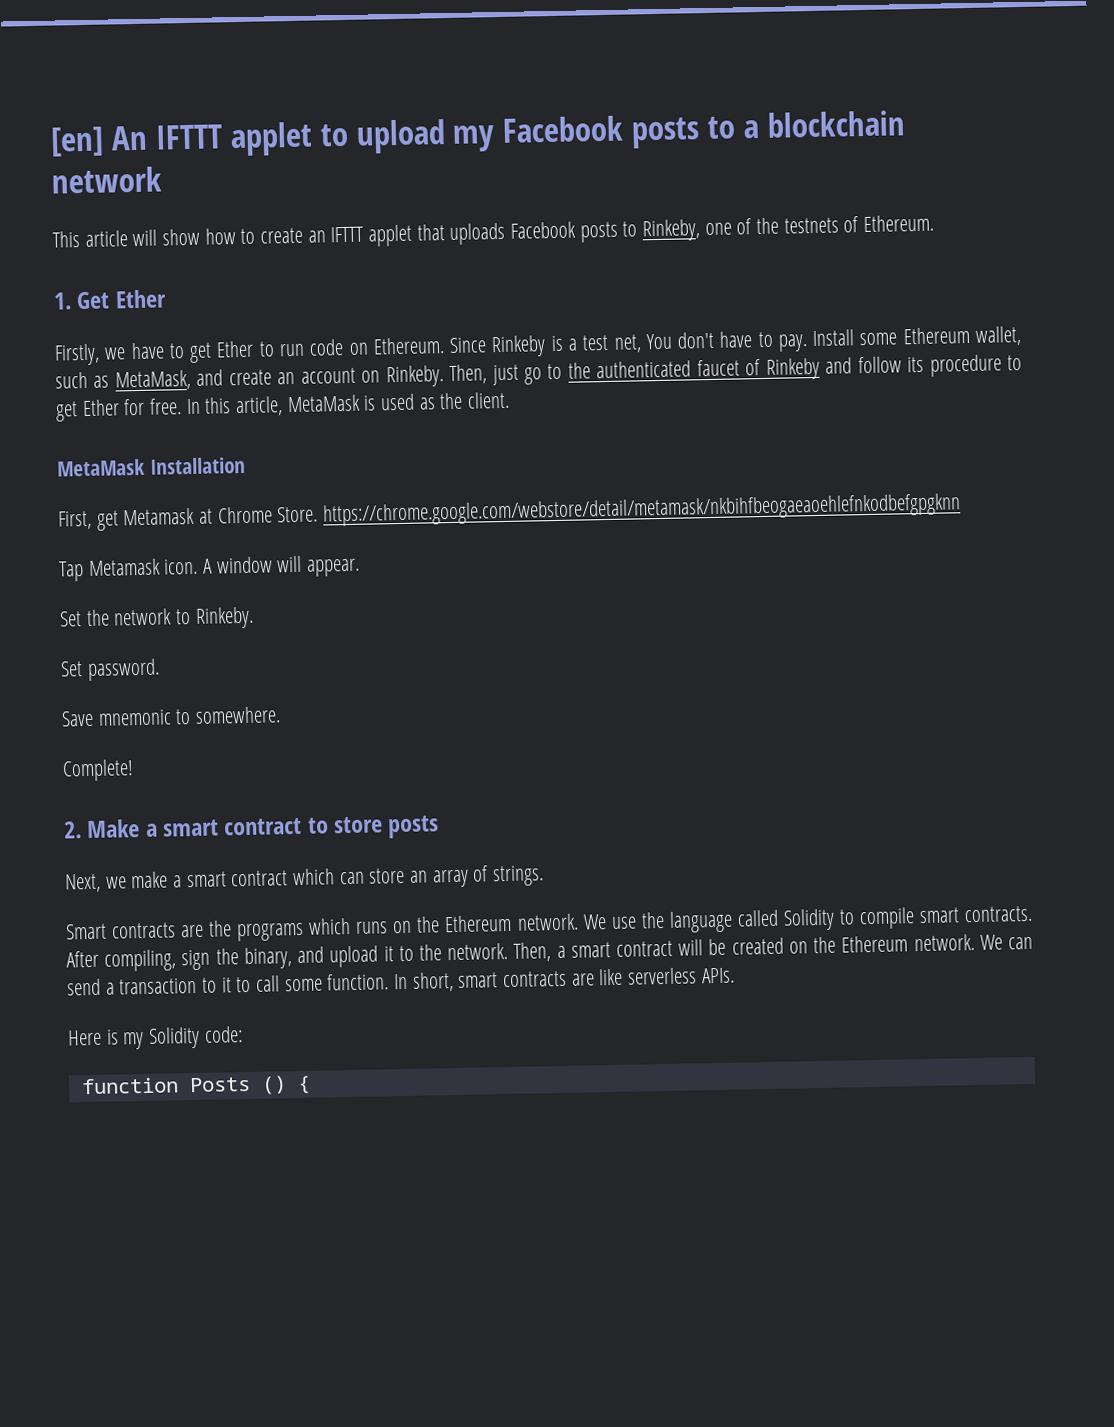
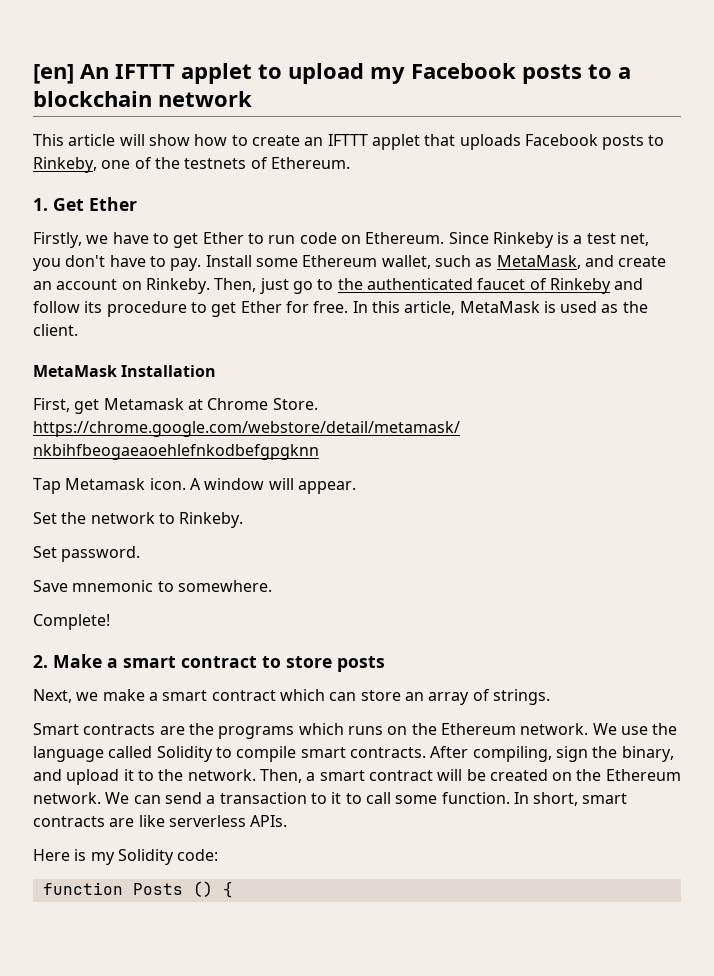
[645,333,673,350] You -> [33,258,61,271] you

